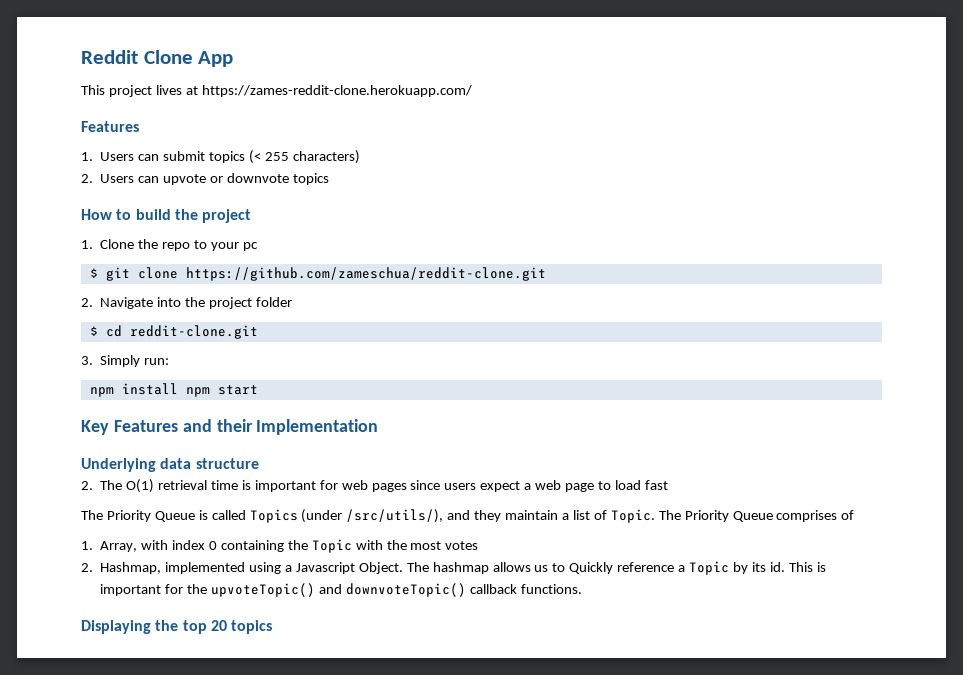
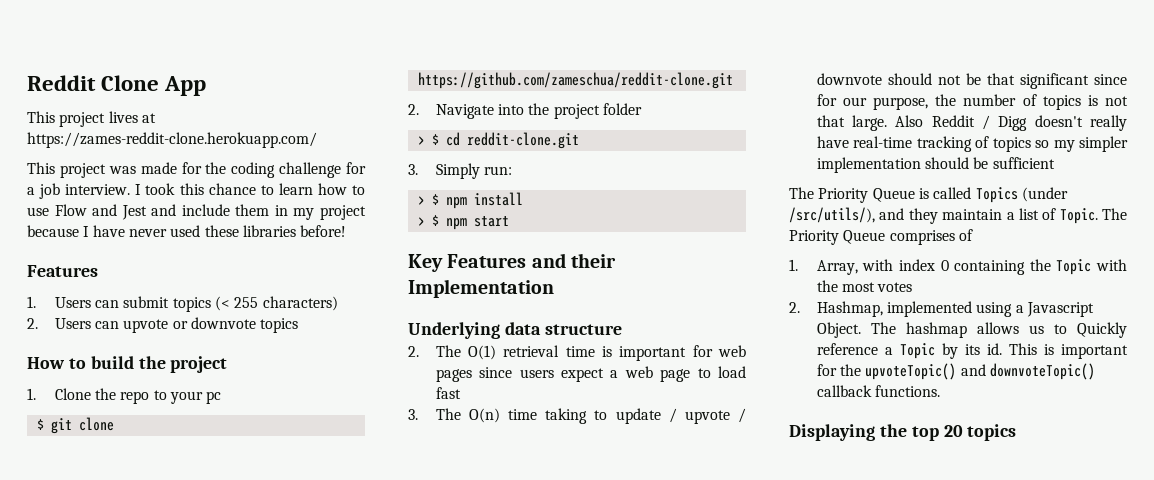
(472, 91) none -> [27,162,366,178] [27,183,365,199] [27,204,366,220] [27,225,347,237] // This project was made for the coding challenge for a job interview. I took this chance to learn how to use Flow and Jest and include them in my project because I have never used these libraries before!
(292, 302) none -> [417,136,425,145] >
(170, 361) none -> [417,194,439,205] > $
(178, 389) none -> [417,215,439,226] // > $
(668, 485) none -> [408,408,746,424] [816,73,1127,89] [816,94,1128,110] [816,115,1127,131] [816,136,1128,152] [816,157,1055,173] // 3. The O(n) time taking to update / upvote / downvote should not be that significant since for our purpose, the number of topics is not that large. Also Reddit / Digg doesn't really have real-time tracking of topics so my simpler implementation should be sufficient

